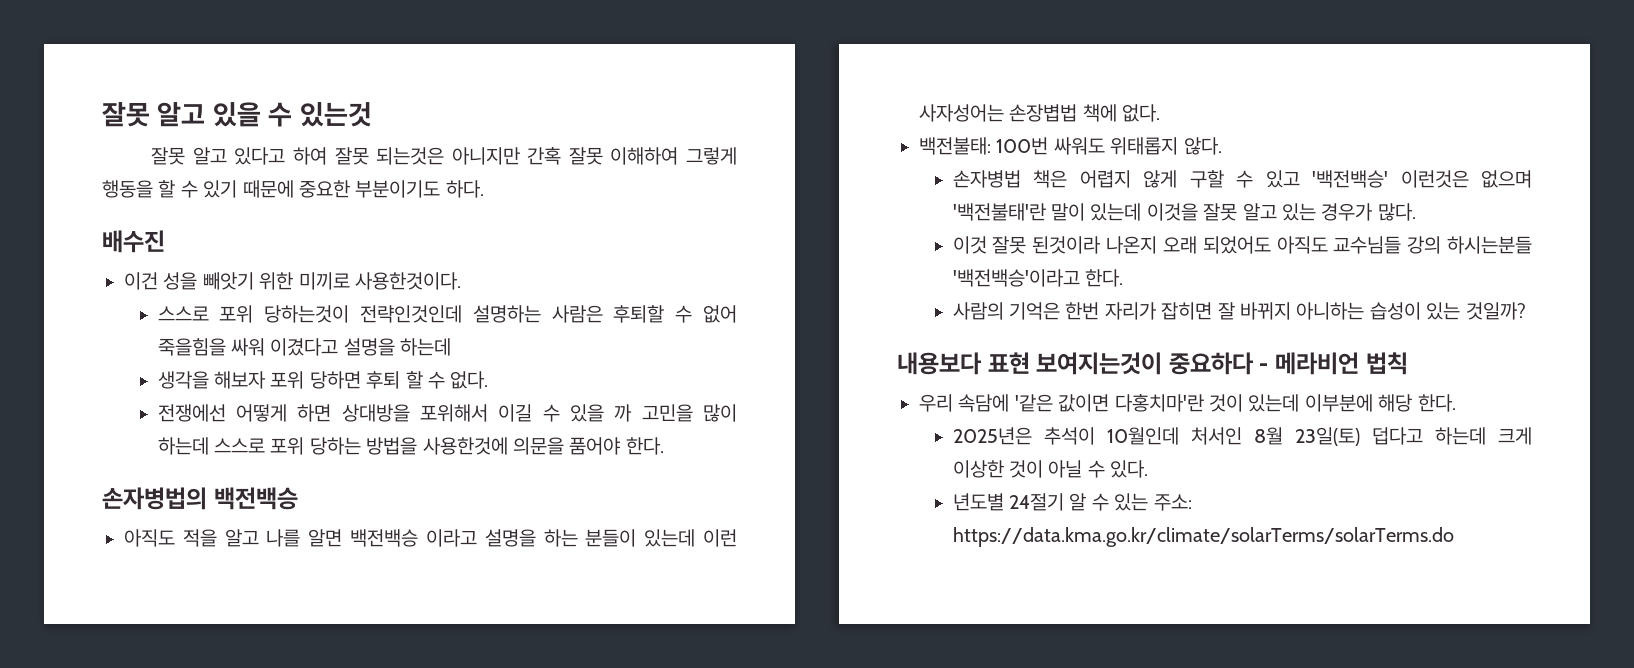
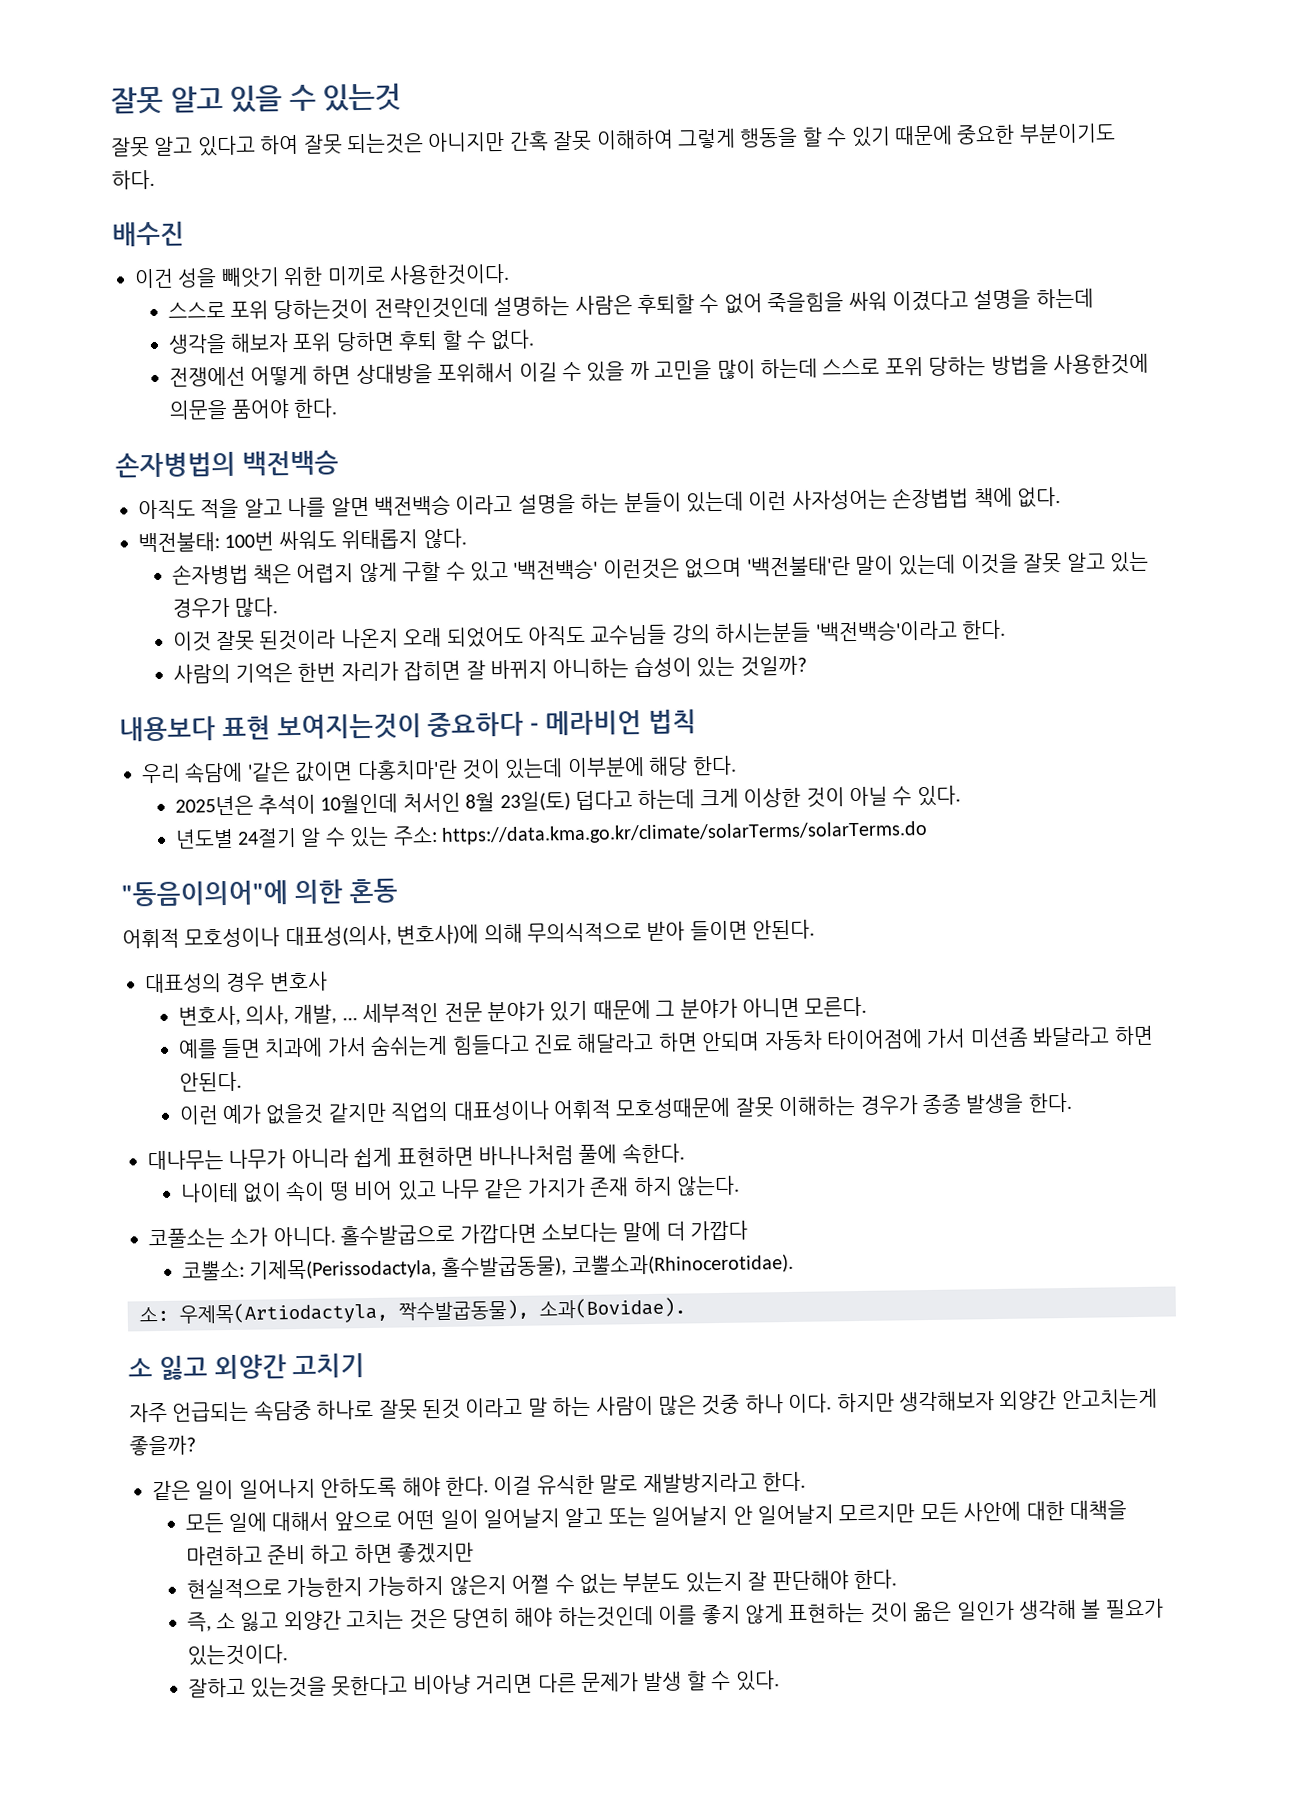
(1454, 537) none -> [121,878,398,907] [122,919,816,949] [144,971,328,994] [177,996,868,1026] [177,1025,1154,1059] [178,1071,242,1092] [178,1092,1073,1125] [147,1142,685,1171] [179,1175,740,1203] [148,1220,749,1249] [181,1252,794,1281] [139,1297,686,1325] [128,1353,366,1382] [129,1388,1158,1423] [129,1435,196,1456] [152,1471,806,1501] [184,1500,1127,1533] [185,1542,475,1566] [185,1569,897,1599] [186,1598,1164,1632] [186,1644,288,1666] [187,1670,780,1698] // "동음이의어"에 의한 혼동 // 어휘적 모호성이나 대표성(의사, 변호사)에 의해 무의식적으로 받아 들이면 안된다. // 대표성의 경우 변호사 // 변호사, 의사, 개발, ... 세부적인 전문 분야가 있기 때문에 그 분야가 아니면 모른다. // 예를 들면 치과에 가서 숨쉬는게 힘들다고 진료 해달라고 하면 안되며 자동차 타이어점에 가서 미션좀 봐달라고 하면 안된다. // 이런 예가 없을것 같지만 직업의 대표성이나 어휘적 모호성때문에 잘못 이해하는 경우가 종종 발생을 한다. // 대나무는 나무가 아니라 쉽게 표현하면 바나나처럼 풀에 속한다. // 나이테 없이 속이 떵 비어 있고 나무 같은 가지가 존재 하지 않는다. // 코풀소는 소가 아니다. 홀수발굽으로 가깝다면 소보다는 말에 더 가깝다 // 코뿔소: 기제목(Perissodactyla, 홀수발굽동물), 코뿔소과(Rhinocerotidae). // 소: 우제목(Artiodactyla, 짝수발굽동물), 소과(Bovidae). // 소 잃고 외양간 고치기 // 자주 언급되는 속담중 하나로 잘못 된것 이라고 말 하는 사람이 많은 것중 하나 이다. 하지만 생각해보자 외양간 안고치는게 좋을까? // 같은 일이 일어나지 안하도록 해야 한다. 이걸 유식한 말로 재발방지라고 한다. // 모든 일에 대해서 앞으로 어떤 일이 일어날지 알고 또는 일어날지 안 일어날지 모르지만 모든 사안에 대한 대책을 마련하고 준비 하고 하면 좋겠지만 // 현실적으로 가능한지 가능하지 않은지 어쩔 수 없는 부분도 있는지 잘 판단해야 한다. // 즉, 소 잃고 외양간 고치는 것은 당연히 해야 하는것인데 이를 좋지 않게 표현하는 것이 옮은 일인가 생각해 볼 필요가 있는것이다. // 잘하고 있는것을 못한다고 비아냥 거리면 다른 문제가 발생 할 수 있다.

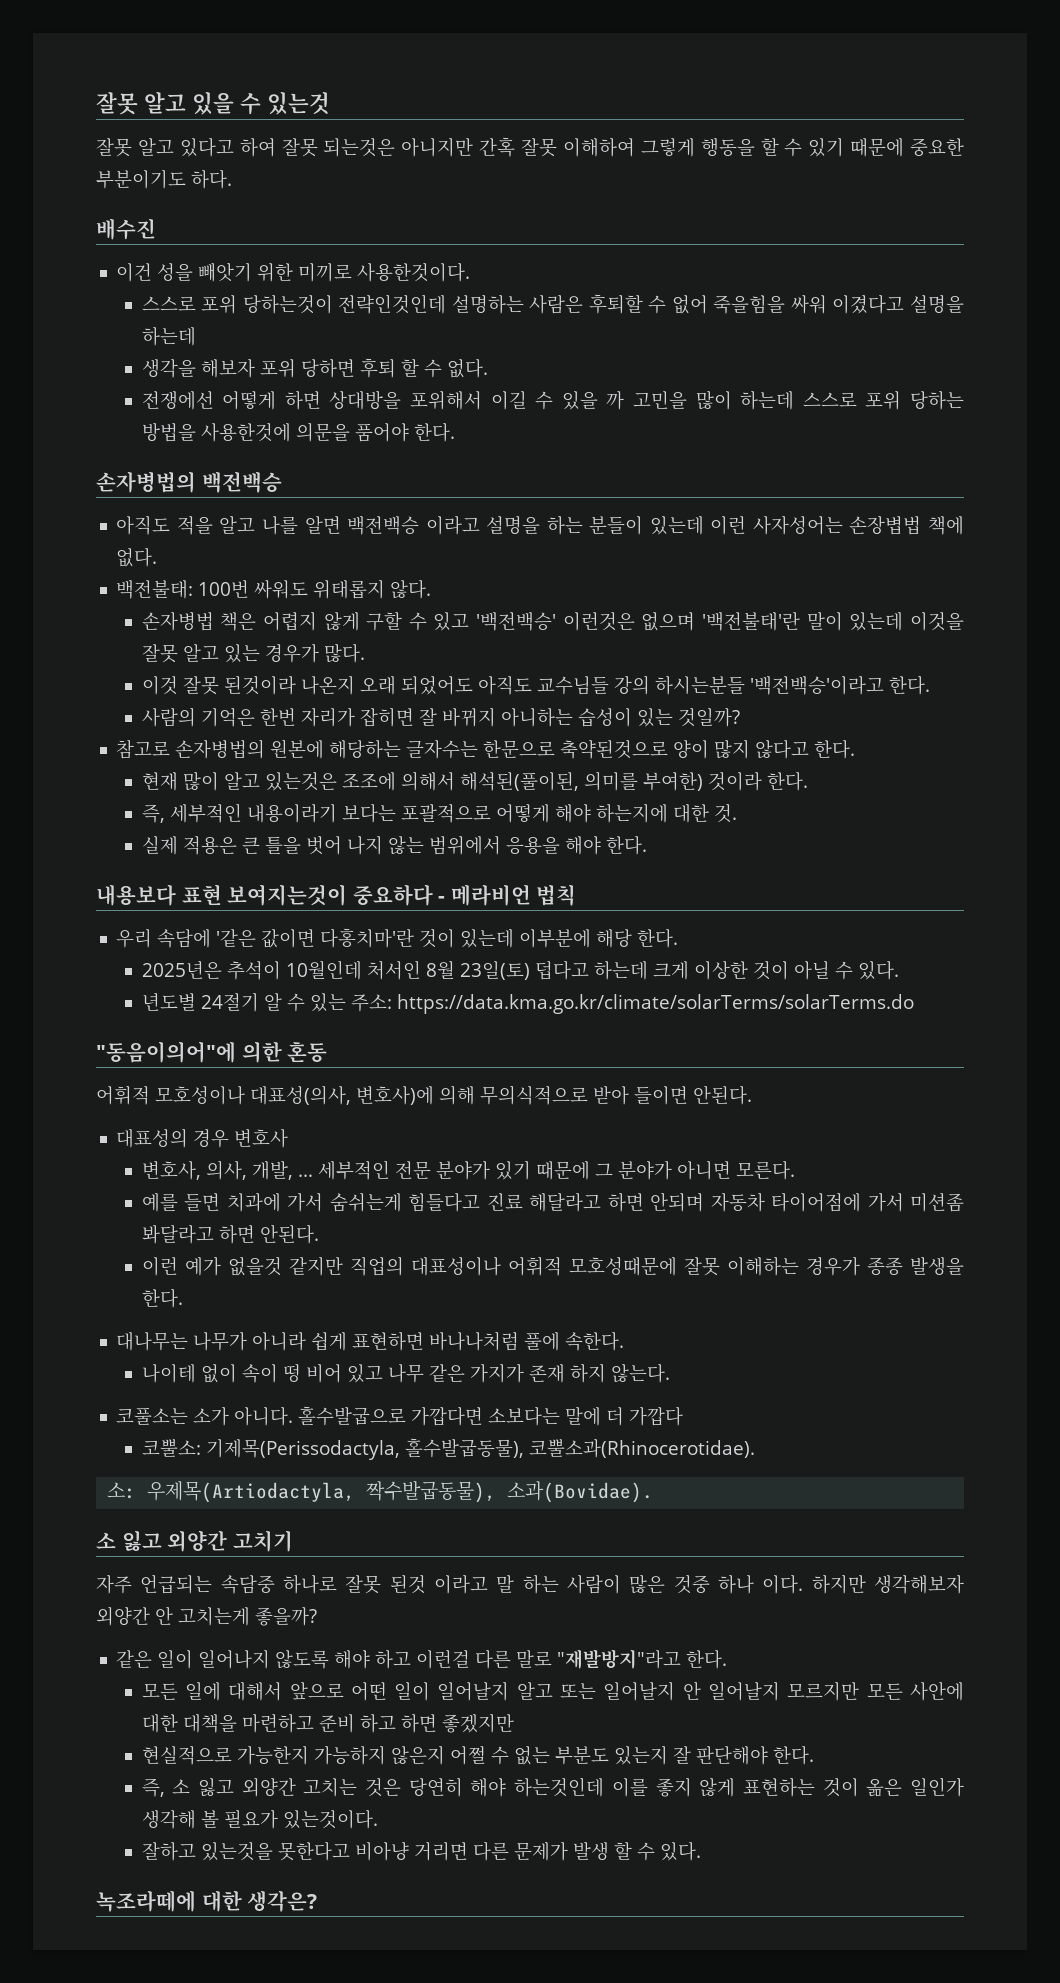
(807, 666) none -> [116,739,856,759] [141,771,808,791] [141,803,737,823] [141,835,647,855] // 참고로 손자병법의 원본에 해당하는 글자수는 한문으로 축약된것으로 양이 많지 않다고 한다. // 현재 많이 알고 있는것은 조조에 의해서 해석된(풀이된, 의미를 부여한) 것이라 한다. // 즉, 세부적인 내용이라기 보다는 포괄적으로 어떻게 해야 하는지에 대한 것. // 실제 적용은 큰 틀을 벗어 나지 않는 범위에서 응용을 해야 한다.
[1060,1388,1158,1410] 안고치는게 -> [155,1606,250,1626] 안 고치는게
[320,1472,758,1498] 안하도록 해야 한다. 이걸 유식한 말로 재발방지라고 -> [275,1649,682,1669] 않도록 해야 하고 이런걸 다른 말로 "재발방지"라고
(780, 1680) none -> [96,1890,318,1912] // 녹조라떼에 대한 생각은?

